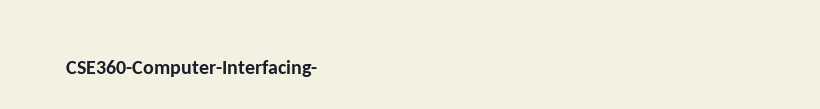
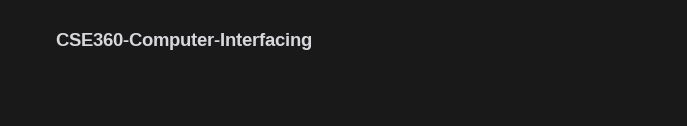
[66,60,317,77] CSE360-Computer-Interfacing- -> [56,33,312,50] CSE360-Computer-Interfacing

